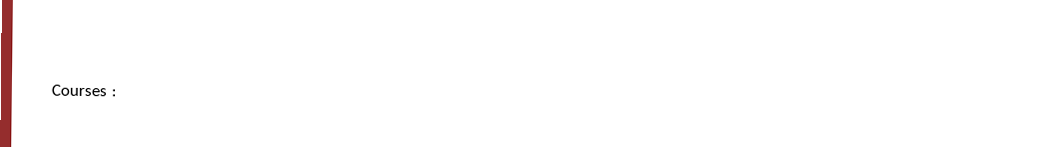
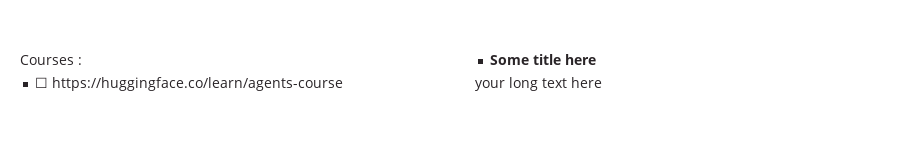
(117, 93) none -> [34,77,343,91] [489,54,596,65] [475,77,602,91] // ☐ https://huggingface.co/learn/agents-course // Some title here // your long text here

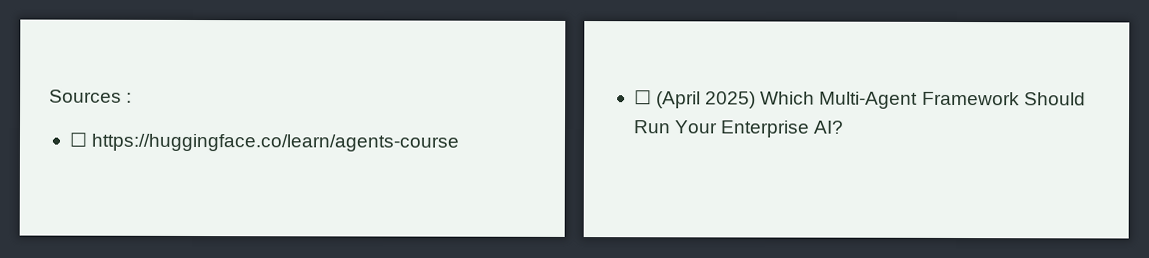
[20,55,74,65] Courses -> [49,89,122,103] Sources
[489,54,596,65] [475,77,602,91] Some title here // your long text here -> [633,90,1086,109] [632,120,845,138] ☐ (April 2025) Which Multi‑Agent Framework Should Run Your Enterprise AI?

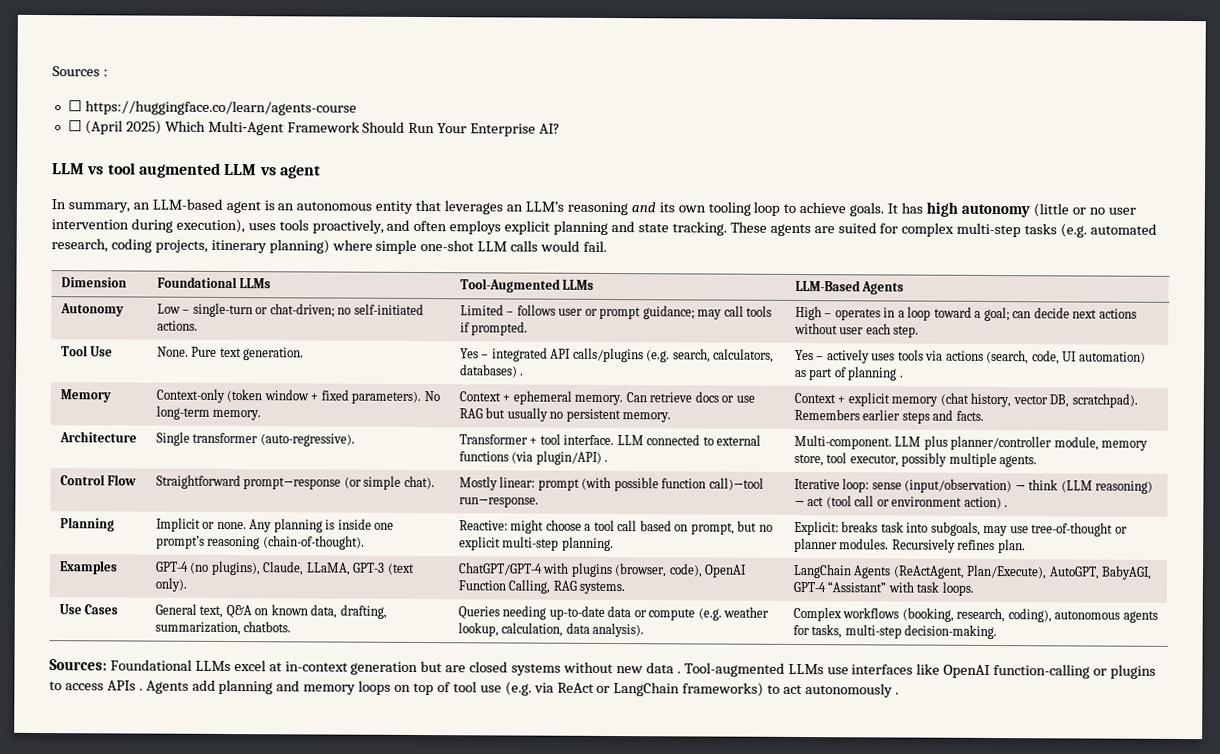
(845, 127) none -> [52,162,321,179] [51,198,1136,218] [51,218,1158,238] [51,238,608,254] [60,277,127,288] [156,276,272,289] [459,278,595,293] [794,279,905,295] [59,303,124,317] [156,302,424,318] [156,320,198,331] [459,304,773,320] [459,321,529,336] [794,305,1137,322] [793,322,920,338] [60,345,114,357] [156,346,305,361] [459,347,775,363] [458,364,525,378] [794,349,1146,365] [794,366,904,381] [59,389,111,403] [155,388,440,405] [155,405,262,421] [458,390,755,406] [458,407,672,423] [793,392,1138,408] [793,408,984,424] [58,431,137,443] [155,431,355,447] [458,433,762,446] [458,450,609,465] [793,434,1149,451] [793,452,1038,468] [59,474,138,486] [155,474,435,490] [458,476,764,492] [458,496,539,508] [793,478,1154,494] [793,495,1009,510] [59,517,115,532] [155,517,395,533] [155,535,365,550] [458,519,773,535] [458,536,614,552] [793,520,1128,537] [793,537,1026,554] [58,560,118,575] [154,560,415,576] [154,577,187,592] [457,562,748,578] [457,579,626,595] [792,563,1153,580] [792,581,974,596] [58,604,119,615] [154,603,387,619] [154,621,292,636] [457,605,770,621] [457,622,645,638] [792,606,1158,623] [792,624,998,640] [49,659,1157,679] [49,679,899,698] // LLM vs tool augmented LLM vs agent // In summary, an LLM-based agent is an autonomous entity that leverages an LLM’s reasoning and its own tooling loop to achieve goals. It has high autonomy (little or no user intervention during execution), uses tools proactively, and often employs explicit planning and state tracking. These agents are suited for complex multi-step tasks (e.g. automated research, coding projects, itinerary planning) where simple one-shot LLM calls would fail. // Dimension | Foundational LLMs | Tool-Augmented LLMs | LLM-Based Agents // Autonomy | Low – single-turn or chat-driven; no self-initiated actions. | Limited – follows user or prompt guidance; may call tools if prompted. | High – operates in a loop toward a goal; can decide next actions without user each step. // Tool Use | None. Pure text generation. | Yes – integrated API calls/plugins (e.g. search, calculators, databases) . | Yes – actively uses tools via actions (search, code, UI automation) as part of planning . // Memory | Context-only (token window + fixed parameters). No long-term memory. | Context + ephemeral memory. Can retrieve docs or use RAG but usually no persistent memory. | Context + explicit memory (chat history, vector DB, scratchpad). Remembers earlier steps and facts. // Architecture | Single transformer (auto-regressive). | Transformer + tool interface. LLM connected to external functions (via plugin/API) . | Multi-component. LLM plus planner/controller module, memory store, tool executor, possibly multiple agents. // Control Flow | Straightforward prompt→response (or simple chat). | Mostly linear: prompt (with possible function call)→tool run→response. | Iterative loop: sense (input/observation) → think (LLM reasoning) → act (tool call or environment action) . // Planning | Implicit or none. Any planning is inside one prompt’s reasoning (chain-of-thought). | Reactive: might choose a tool call based on prompt, but no explicit multi-step planning. | Explicit: breaks task into subgoals, may use tree-of-thought or planner modules. Recursively refines plan. // Examples | GPT-4 (no plugins), Claude, LLaMA, GPT-3 (text only). | ChatGPT/GPT-4 with plugins (browser, code), OpenAI Function Calling, RAG systems. | LangChain Agents (ReActAgent, Plan/Execute), AutoGPT, BabyAGI, GPT-4 “Assistant” with task loops. // Use Cases | General text, Q&A on known data, drafting, summarization, chatbots. | Queries needing up-to-date data or compute (e.g. weather lookup, calculation, data analysis). | Complex workflows (booking, research, coding), autonomous agents for tasks, multi-step decision-making. // Sources: Foundational LLMs excel at in-context generation but are closed systems without new data . Tool-augmented LLMs use interfaces like OpenAI function-calling or plugins to access APIs . Agents add planning and memory loops on top of tool use (e.g. via ReAct or LangChain frameworks) to act autonomously .

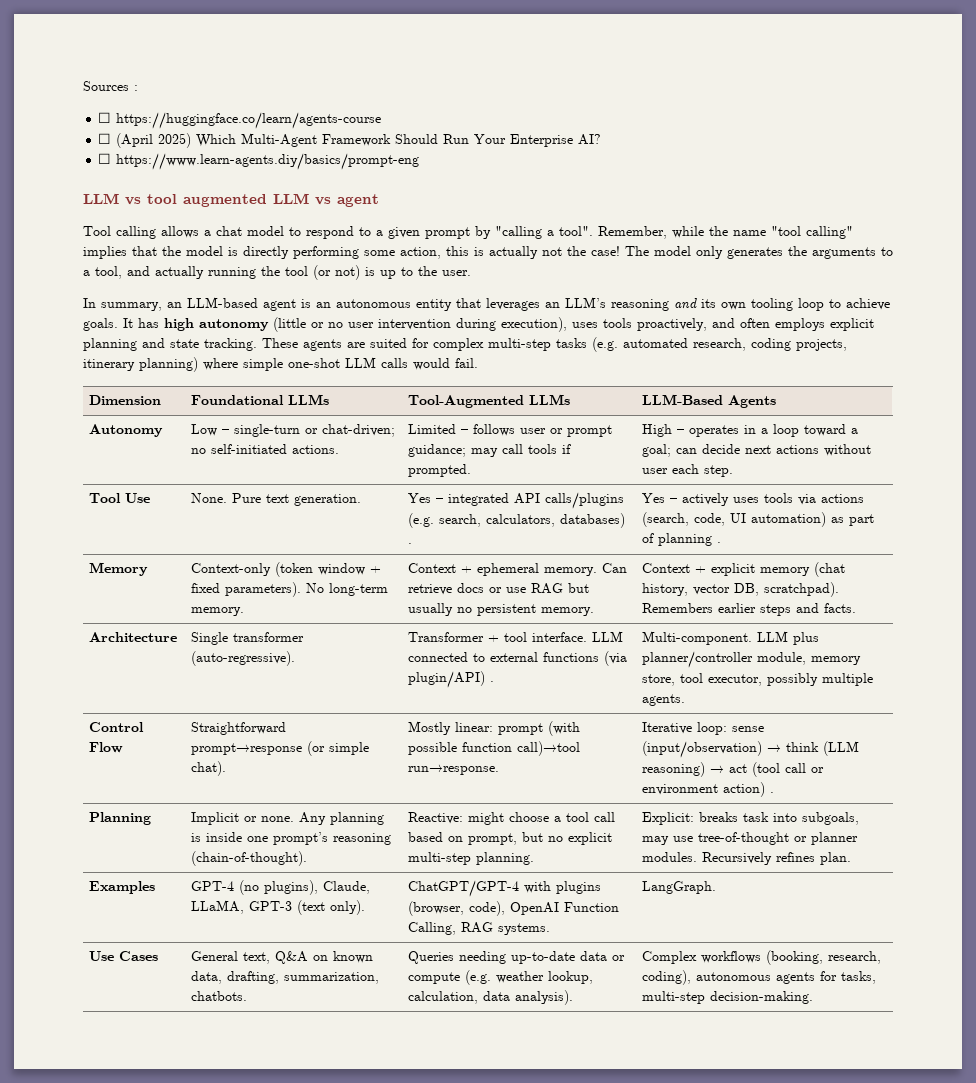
(561, 128) none -> [98,153,420,170] // ☐ https://www.learn-agents.diy/basics/prompt-eng
(321, 172) none -> [83,226,853,239] [83,246,893,259] [83,265,471,280] // Tool calling allows a chat model to respond to a given prompt by "calling a tool". Remember, while the name "tool calling" implies that the model is directly performing some action, this is actually not the case! The model only generates the arguments to a tool, and actually running the tool (or not) is up to the user.
[792,563,1153,580] [792,581,974,596] LangChain Agents (ReActAgent, Plan/Execute), AutoGPT, BabyAGI, GPT-4 “Assistant” with task loops. -> [642,881,717,894] LangGraph.
[49,659,1157,679] [49,679,899,698] // Sources: Foundational LLMs excel at in-context generation but are closed systems without new data . Tool-augmented LLMs use interfaces like OpenAI function-calling or plugins to access APIs . Agents add planning and memory loops on top of tool use (e.g. via ReAct or LangChain frameworks) to act autonomously . -> (814, 997) none

